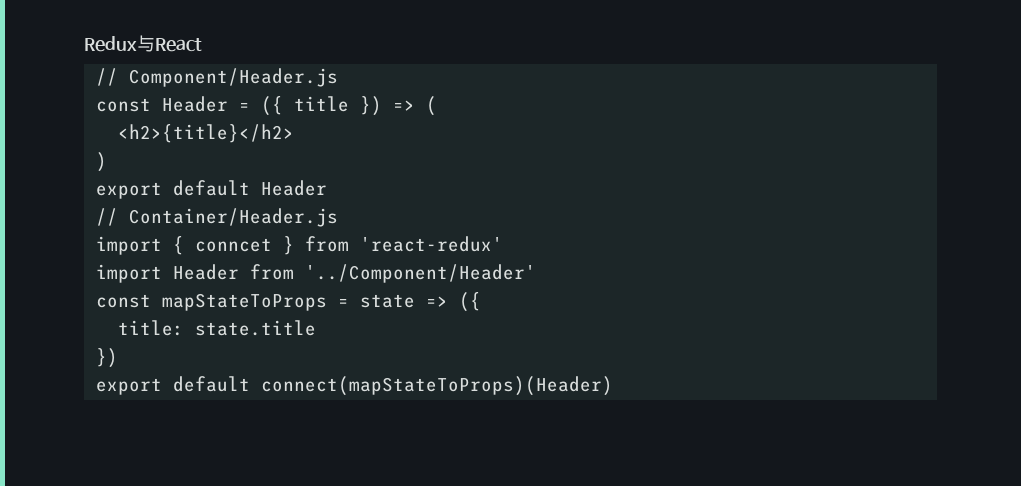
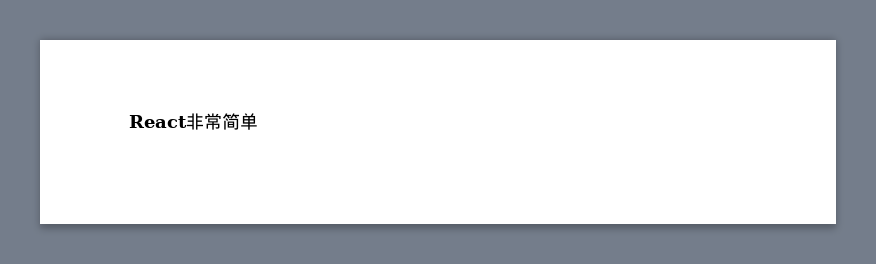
[84,35,155,52] Redux与 -> (129, 121) none
[96,68,338,87] [96,96,437,116] [118,124,294,143] [96,152,107,172] [96,180,327,199] [96,208,338,227] [96,236,503,255] [96,264,536,283] [96,292,481,312] [118,320,316,336] [96,348,118,368] [96,376,613,396] // // Component/Header.js // const Header = ({ title }) => ( // <h2>{title}</h2> // ) // export default Header // // Container/Header.js // import { conncet } from 'react-redux' // import Header from '../Component/Header' // const mapStateToProps = state => ({ // title: state.title // }) // export default connect(mapStateToProps)(Header) -> [186,113,258,130] 非常简单

